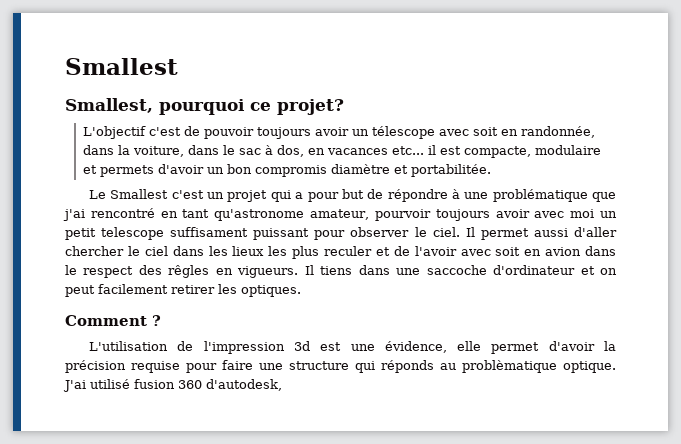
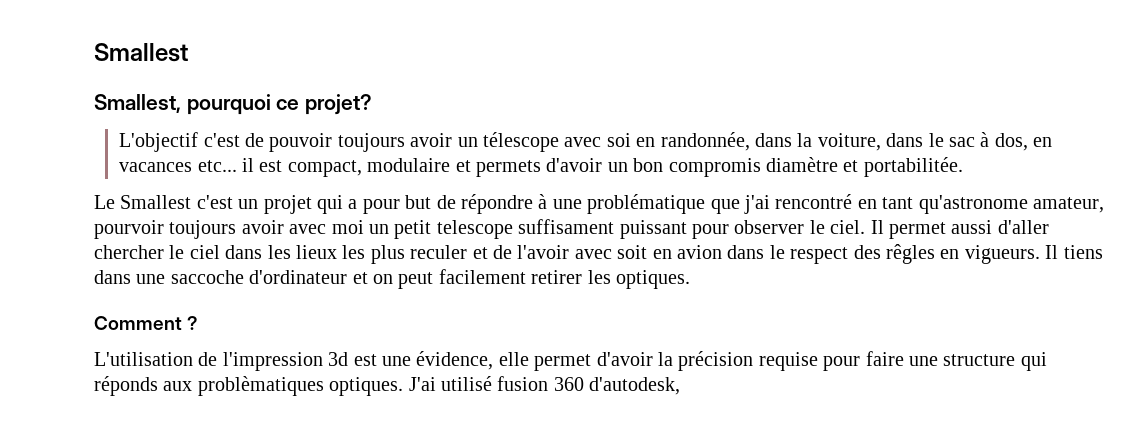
[473,127,499,136] soit -> [606,133,631,147] soi
[464,146,532,158] compacte, -> [287,160,362,177] compact,
[440,360,616,373] au problèmatique optique. -> [163,376,404,396] aux problèmatiques optiques.

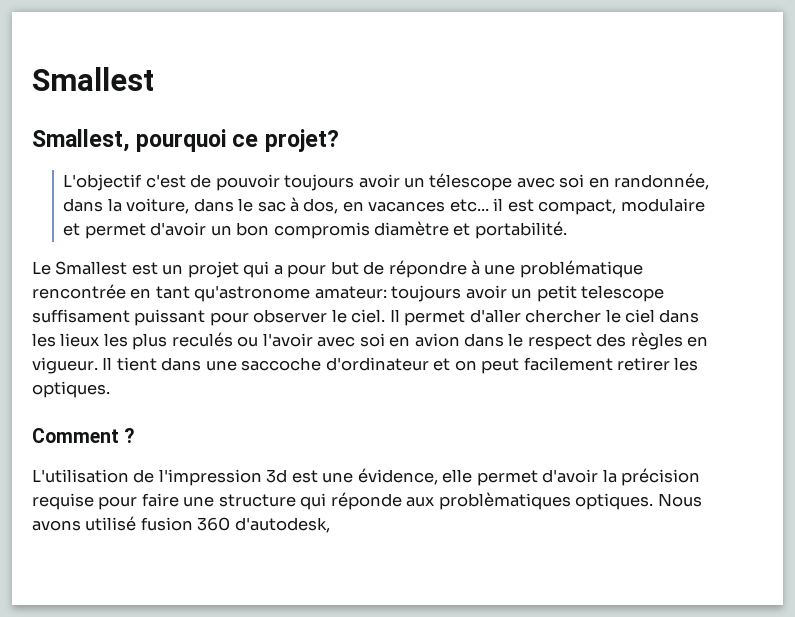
[475,160,541,177] permets -> [84,223,146,239] permet
[863,157,963,177] portabilitée. -> [474,221,567,239] portabilité.
[196,195,233,209] c'est -> [131,262,158,275] est
[710,194,1104,214] [94,220,364,239] que j'ai rencontré en tant qu'astronome amateur, pourvoir toujours avoir avec moi -> [32,284,507,302] rencontrée en tant qu'astronome amateur: toujours avoir
[951,220,993,234] aussi -> (466, 318) none
[410,245,512,259] reculer et de -> [171,332,259,347] reculés ou
[617,245,648,259] soit -> [359,333,385,347] soi
[885,244,1103,264] rêgles en vigueurs. Il tiens -> [630,332,709,350] [32,357,157,374] règles en vigueur. Il tient
[94,376,158,396] réponds -> [330,492,402,510] réponde
[408,377,436,391] J'ai -> [657,493,702,507] [32,520,81,531] Nous avons

